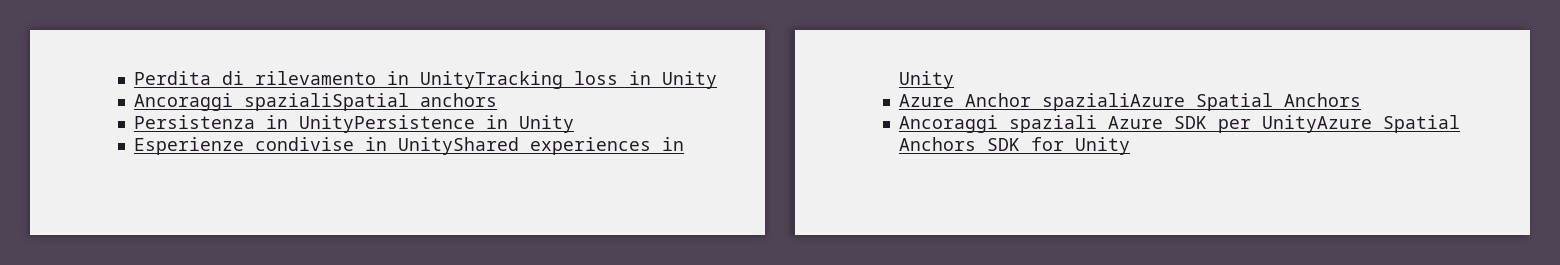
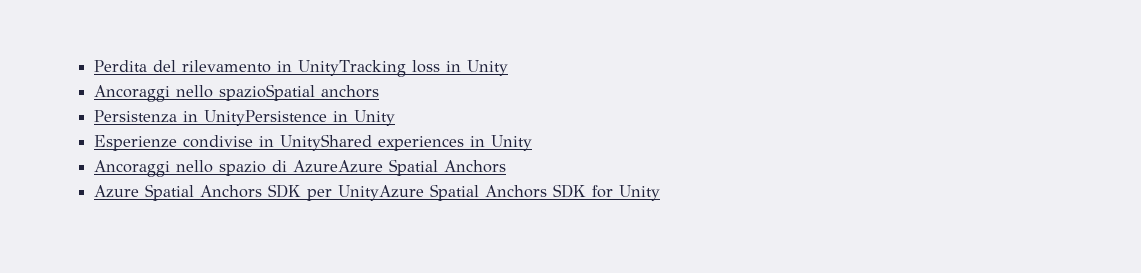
[221,71,244,85] di -> [153,60,177,72] del
[243,93,409,111] spazialiSpatial -> [176,84,316,101] nello spazioSpatial
[898,93,1185,111] Azure Anchor spazialiAzure -> [94,160,384,177] Ancoraggi nello spazio di AzureAzure
[898,115,1163,133] Ancoraggi spaziali Azure -> [94,184,263,201] Azure Spatial Anchors

